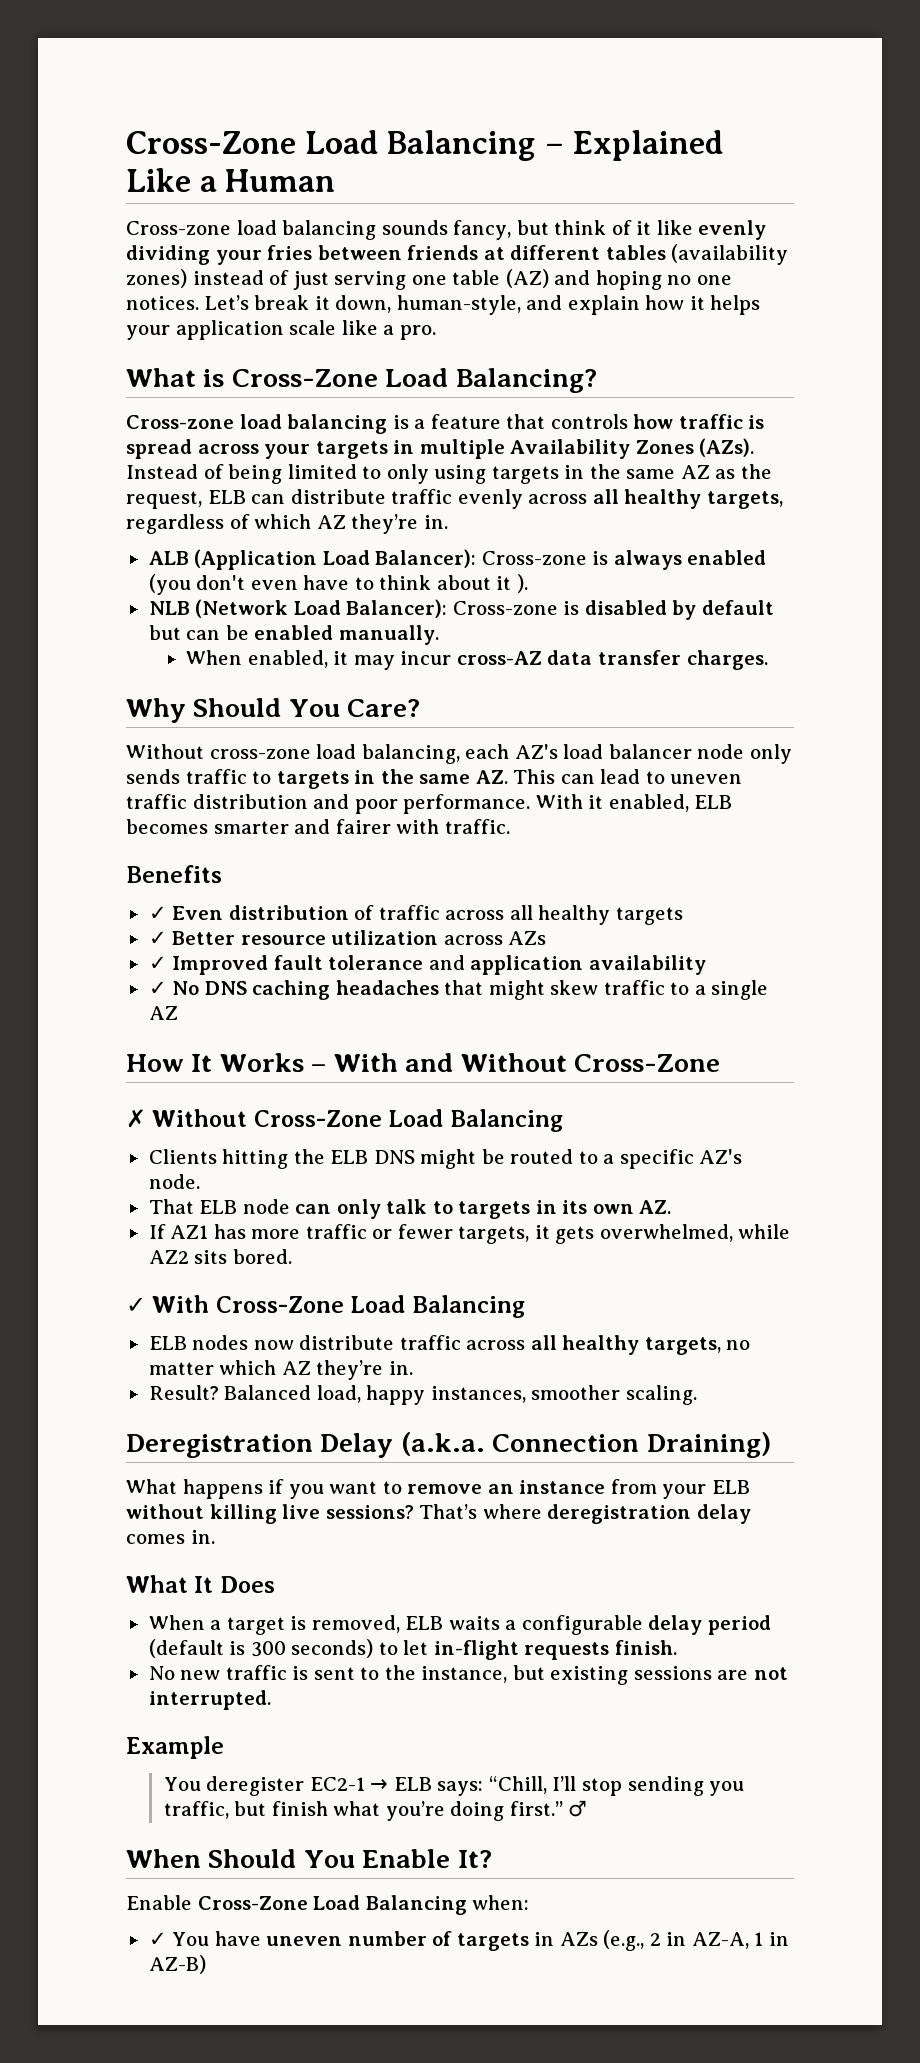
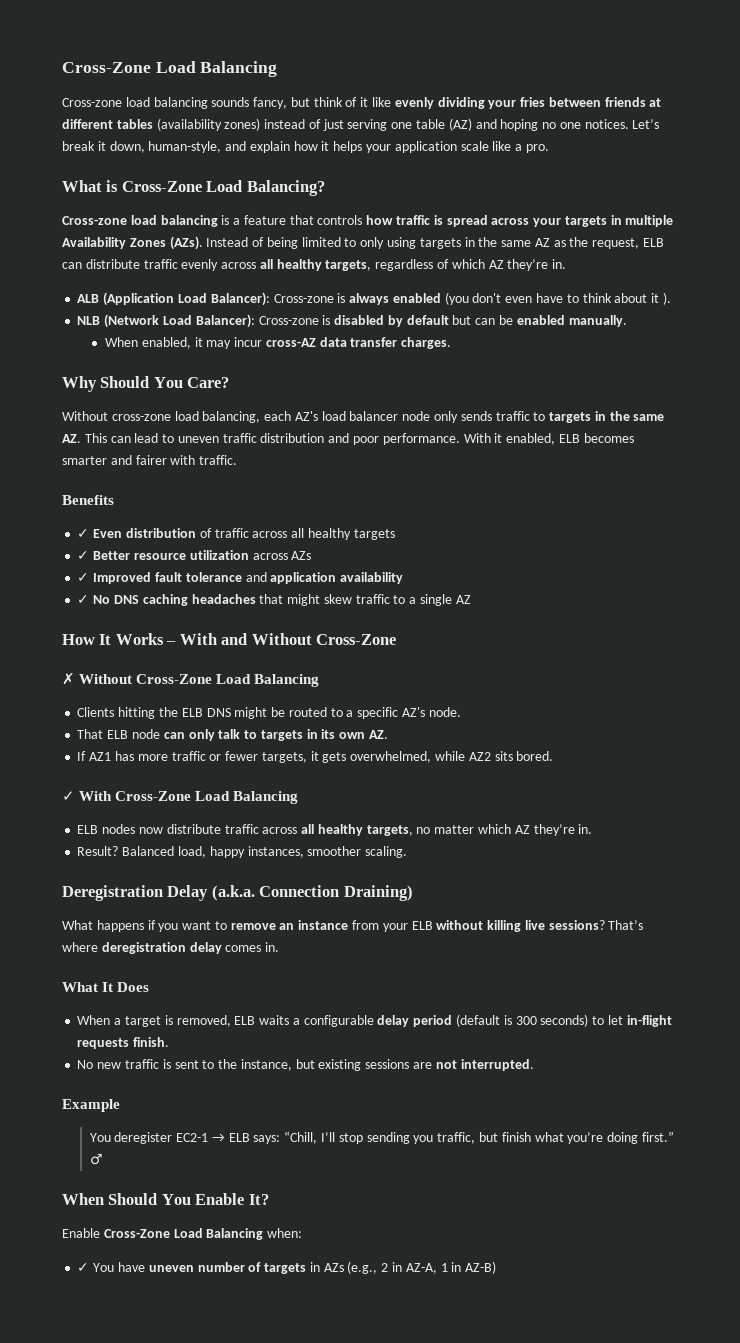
[126,130,724,161] [126,168,336,192] Cross-Zone Load Balancing – Explained Like a Human -> [62,61,278,77] Cross-Zone Load Balancing

